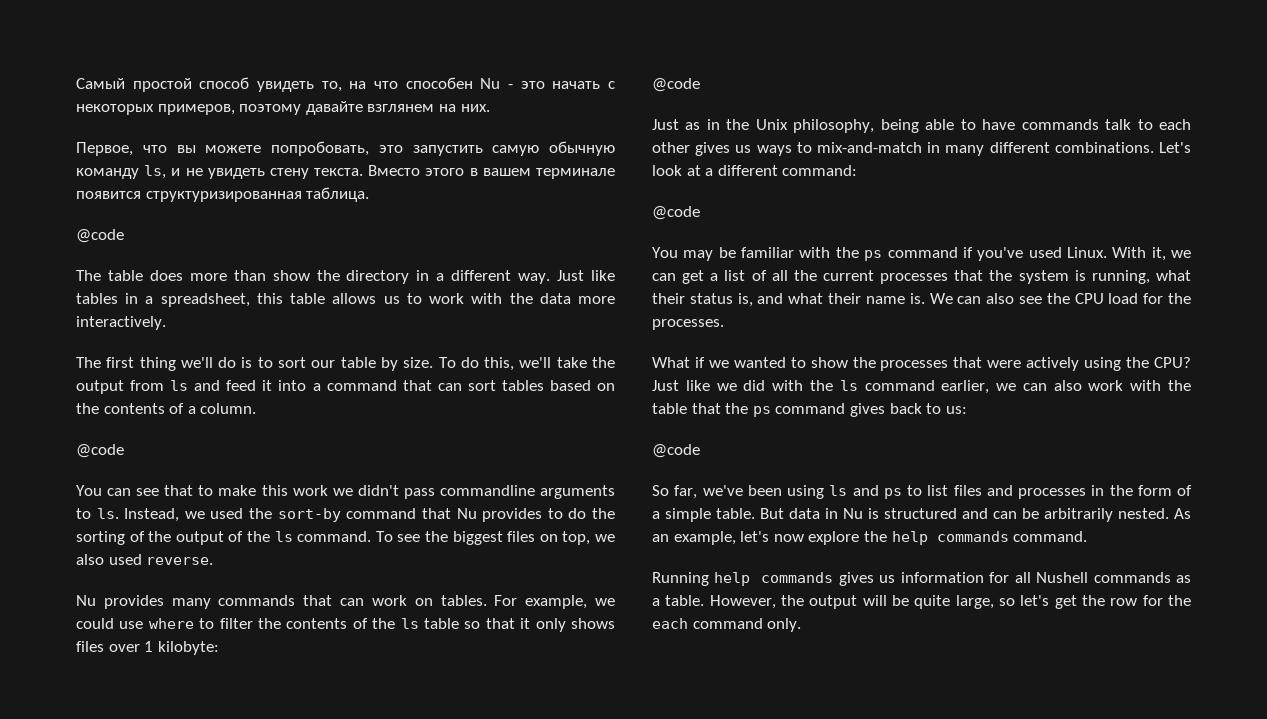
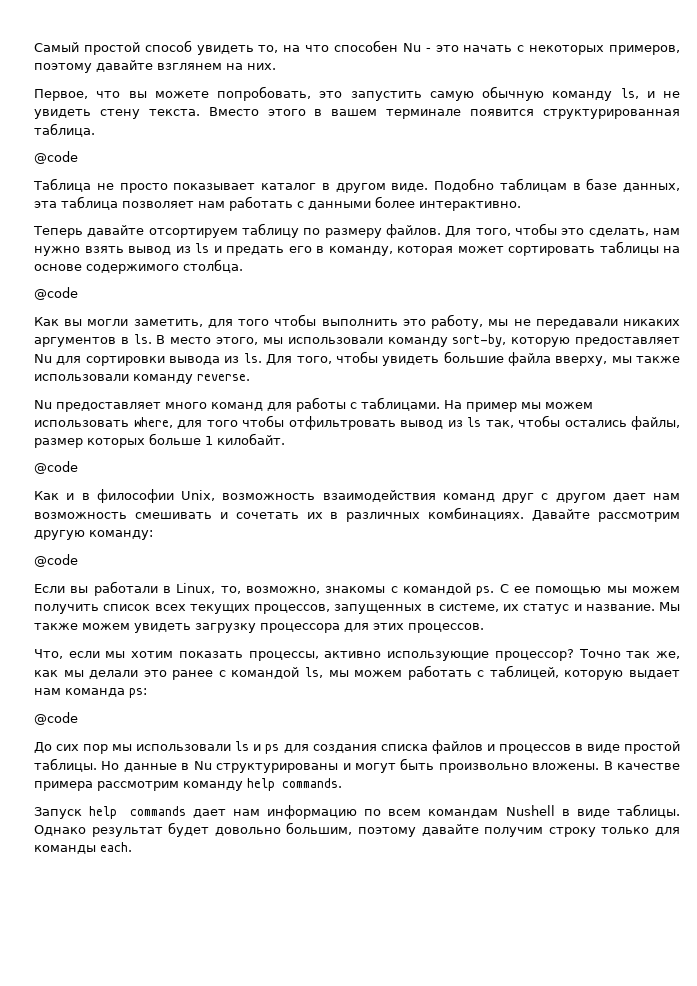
[145,191,302,202] структуризированная -> [543,109,681,119] структурированная
[76,270,615,284] [76,293,615,307] [76,316,166,330] [76,357,615,371] [76,380,615,394] [76,403,257,414] [76,444,124,458] [76,485,615,499] [76,508,615,522] [76,531,616,545] [76,554,214,565] [76,595,615,609] [76,618,615,632] [76,641,219,655] [652,78,700,92] [652,119,1191,133] [652,142,1191,156] [652,165,858,176] [652,206,700,220] [652,247,1191,261] [652,270,1191,284] [652,293,1191,307] [652,319,724,330] [652,357,1191,371] [652,380,1191,394] [652,403,967,417] [652,444,700,458] [652,485,1192,499] [652,508,1191,522] [652,531,1088,545] [652,572,1191,586] [652,595,1191,609] [652,618,802,632] The table does more than show the directory in a different way. Just like tables in a spreadsheet, this table allows us to work with the data more interactively. // The first thing we'll do is to sort our table by size. To do this, we'll take the output from ls and feed it into a command that can sort tables based on the contents of a column. // @code // You can see that to make this work we didn't pass commandline arguments to ls. Instead, we used the sort-by command that Nu provides to do the sorting of the output of the ls command. To see the biggest files on top, we also used reverse. // Nu provides many commands that can work on tables. For example, we could use where to filter the contents of the ls table so that it only shows files over 1 kilobyte: // @code // Just as in the Unix philosophy, being able to have commands talk to each other gives us ways to mix-and-match in many different combinations. Let's look at a different command: // @code // You may be familiar with the ps command if you've used Linux. With it, we can get a list of all the current processes that the system is running, what their status is, and what their name is. We can also see the CPU load for the processes. // What if we wanted to show the processes that were actively using the CPU? Just like we did with the ls command earlier, we can also work with the table that the ps command gives back to us: // @code // So far, we've been using ls and ps to list files and processes in the form of a simple table. But data in Nu is structured and can be arbitrarily nested. As an example, let's now explore the help commands command. // Running help commands gives us information for all Nushell commands as a table. However, the output will be quite large, so let's get the row for the each command only. -> [33,178,680,193] [34,196,521,211] [33,223,680,238] [34,241,680,256] [34,259,243,274] [34,287,78,300] [34,314,680,329] [34,334,680,347] [34,351,680,366] [34,374,250,384] [34,397,593,412] [34,415,680,430] [34,433,285,448] [34,461,78,474] [34,489,680,503] [34,507,681,522] [34,530,153,540] [34,554,78,567] [34,581,680,596] [34,602,680,614] [34,623,484,633] [34,649,681,661] [34,665,680,680] [34,688,147,698] [34,712,78,725] [34,740,680,754] [34,758,680,773] [34,778,342,791] [34,804,680,819] [34,822,681,837] [34,842,132,854] Таблица не просто показывает каталог в другом виде. Подобно таблицам в базе данных, эта таблица позволяет нам работать с данными более интерактивно. // Теперь давайте отсортируем таблицу по размеру файлов. Для того, чтобы это сделать, нам нужно взять вывод из ls и предать его в команду, которая может сортировать таблицы на основе содержимого столбца. // @code // Как вы могли заметить, для того чтобы выполнить это работу, мы не передавали никаких аргументов в ls. В место этого, мы использовали команду sort-by, которую предоставляет Nu для сортировки вывода из ls. Для того, чтобы увидеть большие файла вверху, мы также использовали команду reverse. // Nu предоставляет много команд для работы с таблицами. На пример мы можем использовать where, для того чтобы отфильтровать вывод из ls так, чтобы остались файлы, размер которых больше 1 килобайт. // @code // Как и в философии Unix, возможность взаимодействия команд друг с другом дает нам возможность смешивать и сочетать их в различных комбинациях. Давайте рассмотрим другую команду: // @code // Если вы работали в Linux, то, возможно, знакомы с командой ps. С ее помощью мы можем получить список всех текущих процессов, запущенных в системе, их статус и название. Мы также можем увидеть загрузку процессора для этих процессов. // Что, если мы хотим показать процессы, активно использующие процессор? Точно так же, как мы делали это ранее с командой ls, мы можем работать с таблицей, которую выдает нам команда ps: // @code // До сих пор мы использовали ls и ps для создания списка файлов и процессов в виде простой таблицы. Но данные в Nu структурированы и могут быть произвольно вложены. В качестве примера рассмотрим команду help commands. // Запуск help commands дает нам информацию по всем командам Nushell в виде таблицы. Однако результат будет довольно большим, поэтому давайте получим строку только для команды each.

